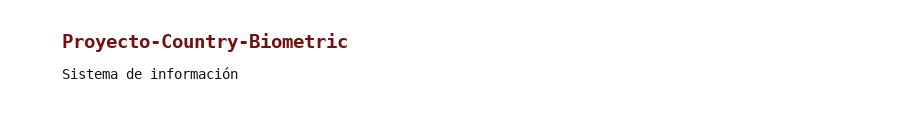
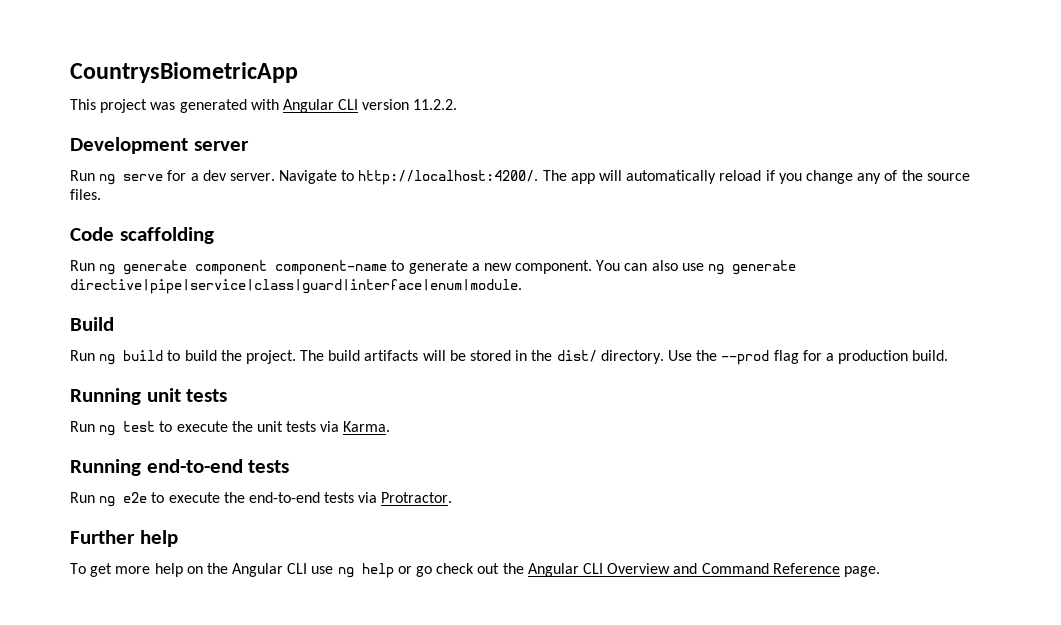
[62,33,348,52] [62,67,238,79] Proyecto-Country-Biometric // Sistema de información -> [70,62,298,83] [70,99,458,113] [70,137,249,154] [70,170,970,185] [70,189,101,200] [70,227,214,244] [70,260,797,275] [70,279,522,294] [70,317,114,331] [70,350,949,365] [70,388,228,405] [70,421,391,436] [70,459,290,476] [70,492,453,507] [70,530,178,547] [70,563,880,578] CountrysBiometricApp // This project was generated with Angular CLI version 11.2.2. // Development server // Run ng serve for a dev server. Navigate to http://localhost:4200/. The app will automatically reload if you change any of the source files. // Code scaffolding // Run ng generate component component-name to generate a new component. You can also use ng generate directive|pipe|service|class|guard|interface|enum|module. // Build // Run ng build to build the project. The build artifacts will be stored in the dist/ directory. Use the --prod flag for a production build. // Running unit tests // Run ng test to execute the unit tests via Karma. // Running end-to-end tests // Run ng e2e to execute the end-to-end tests via Protractor. // Further help // To get more help on the Angular CLI use ng help or go check out the Angular CLI Overview and Command Reference page.

